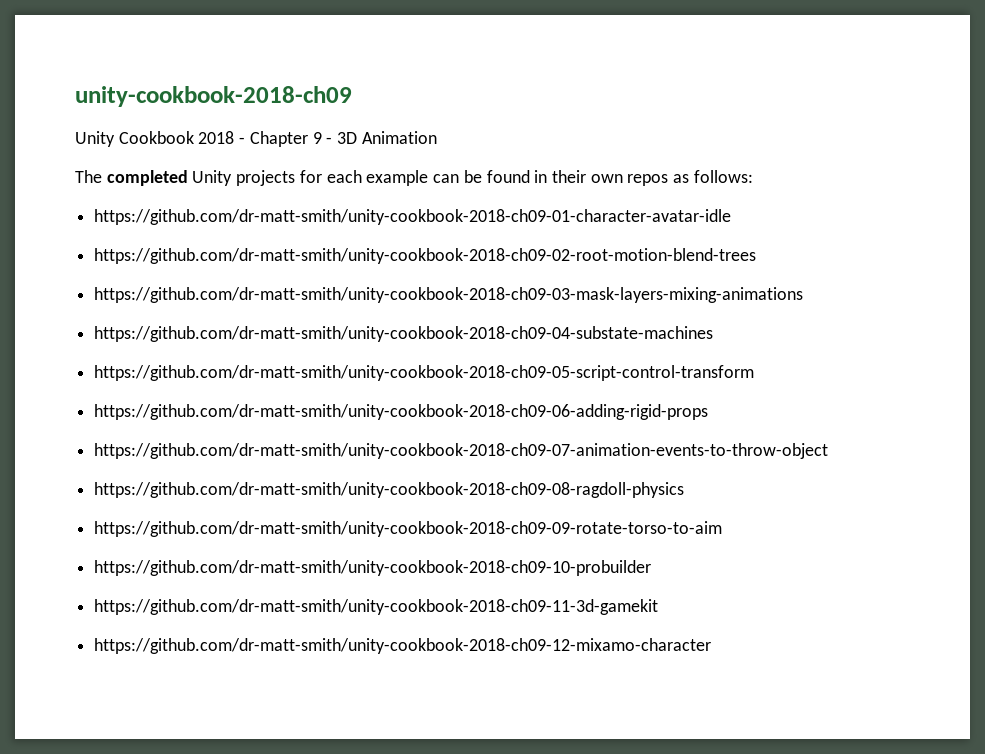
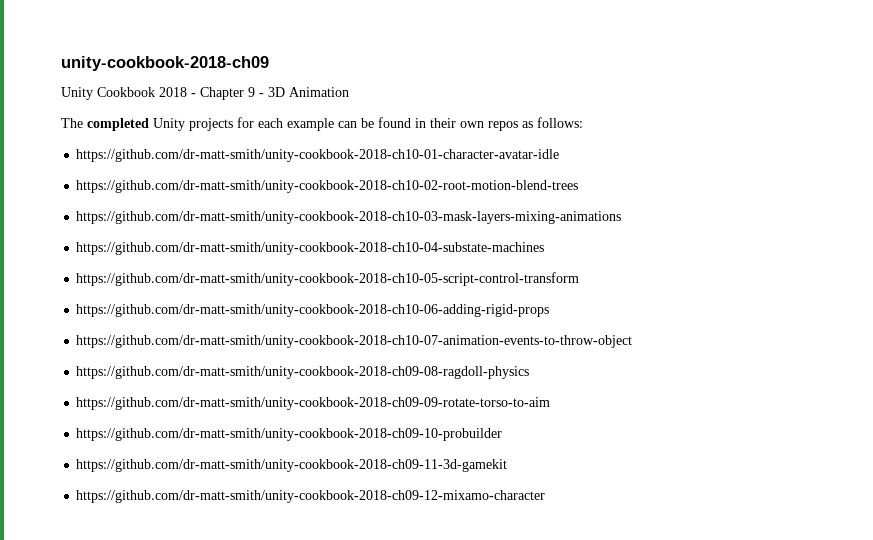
[94,209,732,225] [94,248,757,264] [94,287,804,303] [94,326,714,342] [94,365,755,381] [94,404,709,420] [94,443,829,459] https://github.com/dr-matt-smith/unity-cookbook-2018-ch09-01-character-avatar-idle // https://github.com/dr-matt-smith/unity-cookbook-2018-ch09-02-root-motion-blend-trees // https://github.com/dr-matt-smith/unity-cookbook-2018-ch09-03-mask-layers-mixing-animations // https://github.com/dr-matt-smith/unity-cookbook-2018-ch09-04-substate-machines // https://github.com/dr-matt-smith/unity-cookbook-2018-ch09-05-script-control-transform // https://github.com/dr-matt-smith/unity-cookbook-2018-ch09-06-adding-rigid-props // https://github.com/dr-matt-smith/unity-cookbook-2018-ch09-07-animation-events-to-throw-object -> [76,149,560,162] [76,180,579,193] [76,211,622,224] [76,242,545,255] [76,272,580,286] [76,304,550,317] [76,335,633,348] https://github.com/dr-matt-smith/unity-cookbook-2018-ch10-01-character-avatar-idle // https://github.com/dr-matt-smith/unity-cookbook-2018-ch10-02-root-motion-blend-trees // https://github.com/dr-matt-smith/unity-cookbook-2018-ch10-03-mask-layers-mixing-animations // https://github.com/dr-matt-smith/unity-cookbook-2018-ch10-04-substate-machines // https://github.com/dr-matt-smith/unity-cookbook-2018-ch10-05-script-control-transform // https://github.com/dr-matt-smith/unity-cookbook-2018-ch10-06-adding-rigid-props // https://github.com/dr-matt-smith/unity-cookbook-2018-ch10-07-animation-events-to-throw-object

